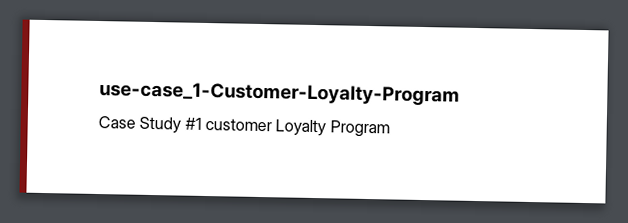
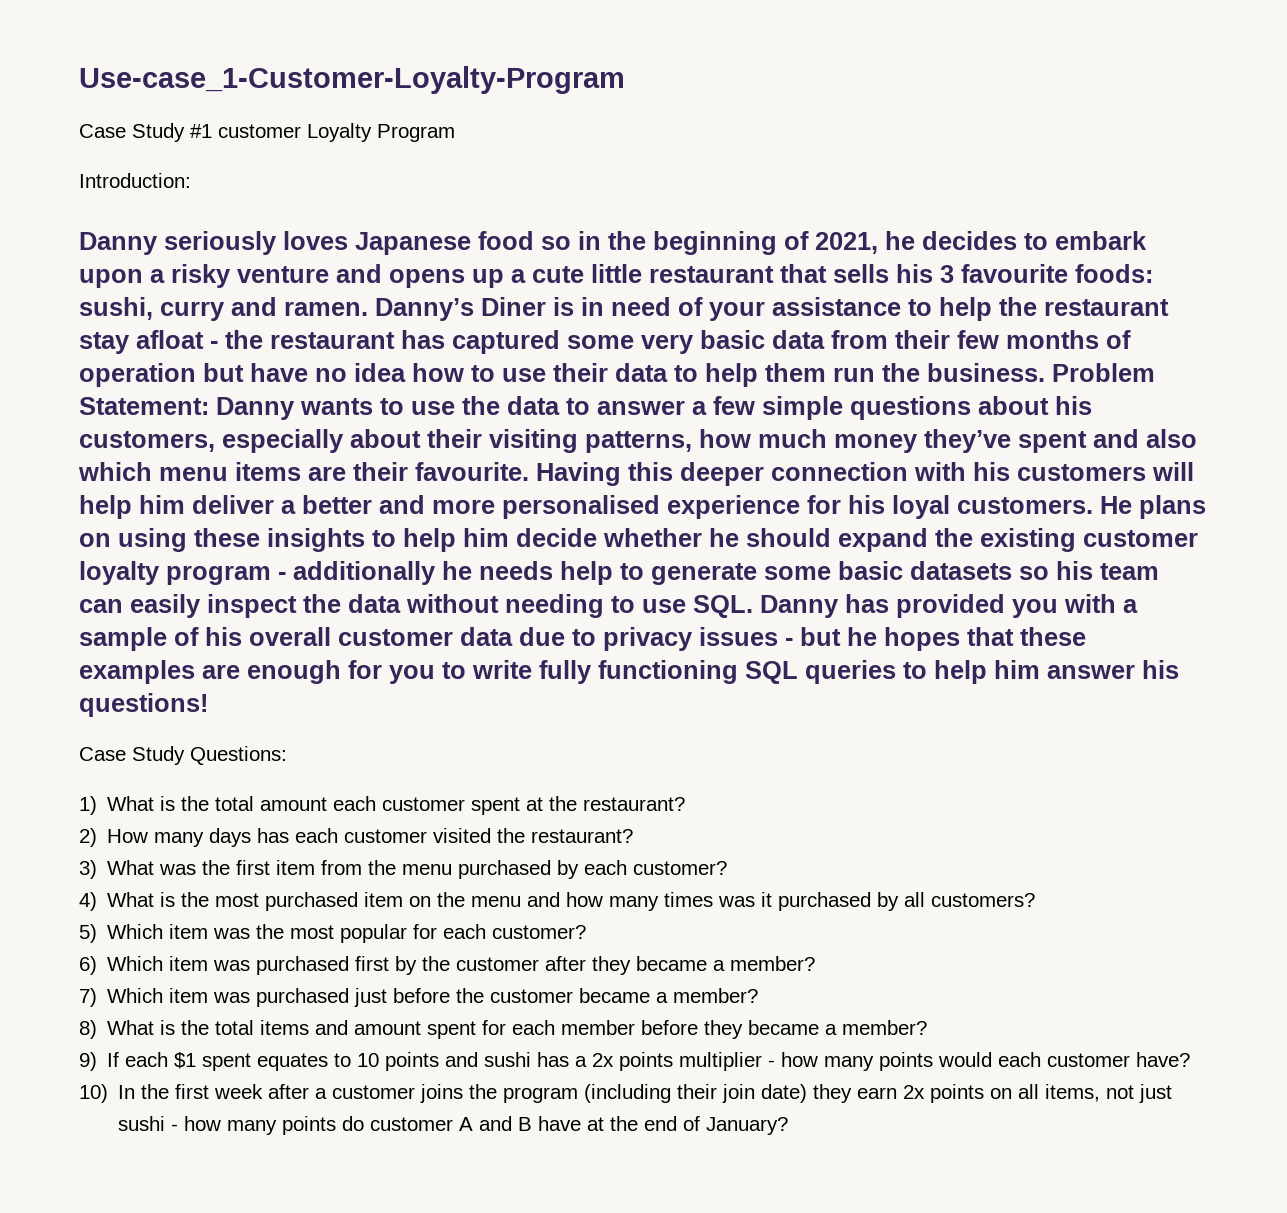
[99,81,460,106] use-case_1-Customer-Loyalty-Program -> [79,66,625,94] Use-case_1-Customer-Loyalty-Program
(390, 129) none -> [79,173,191,188] [79,231,1147,255] [79,264,1153,288] [79,297,1169,321] [79,330,1131,354] [79,363,1155,387] [79,396,1092,420] [79,429,1197,453] [78,462,1194,486] [79,495,1206,519] [79,528,1198,552] [79,561,1159,585] [79,594,1138,618] [79,627,1086,651] [79,660,1179,684] [79,693,208,717] [79,746,287,765] [79,796,686,815] [79,828,634,847] [79,860,728,879] [79,892,1036,911] [79,924,587,943] [79,956,816,975] [79,988,759,1007] [79,1020,928,1039] [79,1052,1191,1071] [79,1084,1173,1103] [118,1116,789,1135] // Introduction: // Danny seriously loves Japanese food so in the beginning of 2021, he decides to embark upon a risky venture and opens up a cute little restaurant that sells his 3 favourite foods: sushi, curry and ramen. Danny’s Diner is in need of your assistance to help the restaurant stay afloat - the restaurant has captured some very basic data from their few months of operation but have no idea how to use their data to help them run the business. Problem Statement: Danny wants to use the data to answer a few simple questions about his customers, especially about their visiting patterns, how much money they’ve spent and also which menu items are their favourite. Having this deeper connection with his customers will help him deliver a better and more personalised experience for his loyal customers. He plans on using these insights to help him decide whether he should expand the existing customer loyalty program - additionally he needs help to generate some basic datasets so his team can easily inspect the data without needing to use SQL. Danny has provided you with a sample of his overall customer data due to privacy issues - but he hopes that these examples are enough for you to write fully functioning SQL queries to help him answer his questions! // Case Study Questions: // 1) What is the total amount each customer spent at the restaurant? // 2) How many days has each customer visited the restaurant? // 3) What was the first item from the menu purchased by each customer? // 4) What is the most purchased item on the menu and how many times was it purchased by all customers? // 5) Which item was the most popular for each customer? // 6) Which item was purchased first by the customer after they became a member? // 7) Which item was purchased just before the customer became a member? // 8) What is the total items and amount spent for each member before they became a member? // 9) If each $1 spent equates to 10 points and sushi has a 2x points multiplier - how many points would each customer have? // 10) In the first week after a customer joins the program (including their join date) they earn 2x points on all items, not just sushi - how many points do customer A and B have at the end of January?

